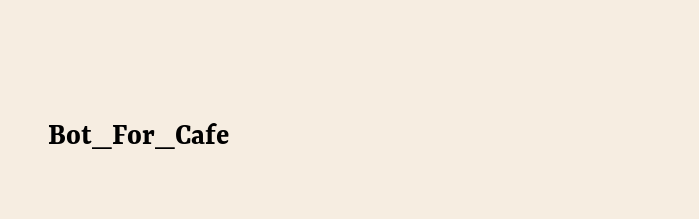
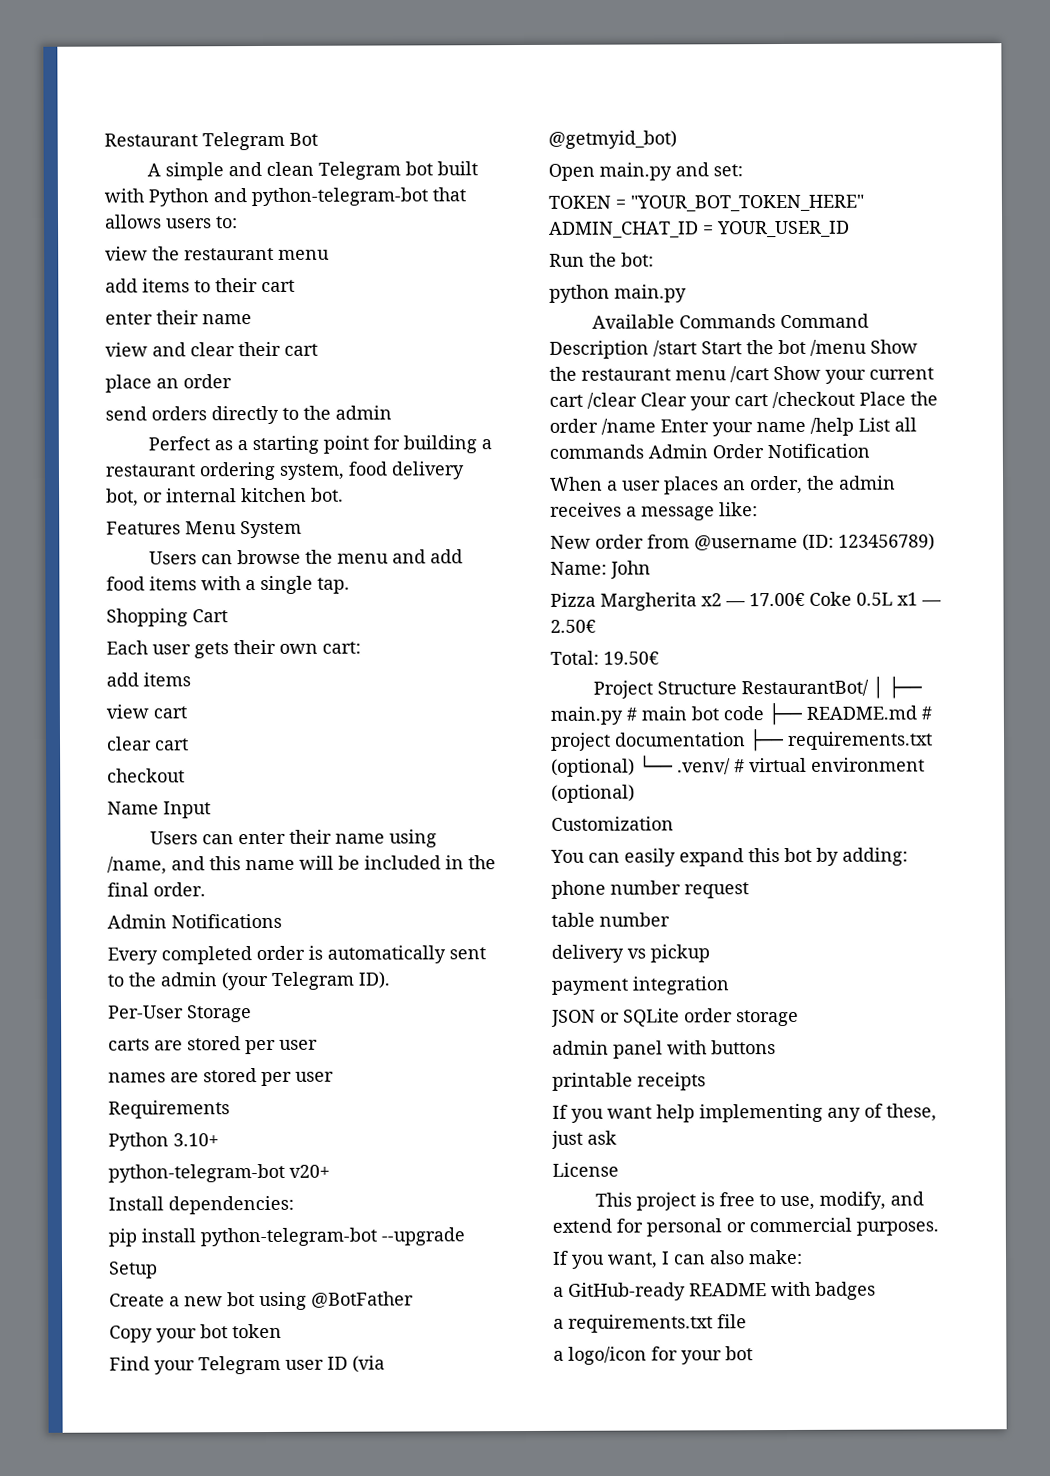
[48,123,229,149] Bot_For_Cafe -> [104,131,318,151] [147,161,479,181] [104,187,466,207] [104,214,238,229] [105,246,330,261] [105,278,295,293] [105,310,252,325] [105,341,318,357] [105,374,232,393] [105,405,392,425] [148,435,493,455] [105,461,465,481] [106,487,344,507] [106,520,302,539] [149,549,464,565] [106,575,350,595] [106,608,228,627] [106,639,361,659] [106,672,191,687] [106,704,187,719] [106,736,189,751] [107,768,185,783] [107,801,211,819] [150,829,438,848] [107,855,496,875] [107,882,206,897] [107,913,282,929] [107,945,486,965] [107,971,390,991] [108,1005,252,1023] [108,1036,318,1055] [108,1068,334,1087] [108,1100,230,1119] [108,1132,219,1151] [108,1163,330,1183] [108,1195,294,1215] [108,1227,465,1247] [109,1261,158,1279] [109,1291,414,1311] [109,1323,282,1343] [109,1355,385,1375] [548,130,677,149] [548,162,743,181] [548,194,864,212] [549,220,850,238] [549,252,654,267] [549,284,687,303] [592,313,870,329] [549,339,918,359] [549,365,934,384] [549,391,938,411] [549,417,917,437] [549,443,870,459] [549,475,896,495] [550,502,758,521] [550,533,935,551] [550,560,651,579] [550,591,942,611] [550,619,596,633] [550,650,659,665] [593,676,924,699] [550,702,932,726] [550,729,933,752] [551,755,925,777] [551,784,635,803] [551,816,674,831] [550,847,908,867] [551,880,749,899] [551,912,670,927] [551,944,710,963] [551,976,729,995] [551,1008,799,1027] [552,1040,776,1059] [552,1072,706,1091] [552,1103,937,1123] [551,1130,617,1149] [552,1162,619,1177] [595,1191,925,1211] [552,1217,939,1237] [552,1249,803,1269] [553,1281,876,1301] [553,1314,747,1333] [553,1346,753,1365] Restaurant Telegram Bot // A simple and clean Telegram bot built with Python and python-telegram-bot that allows users to: // view the restaurant menu // add items to their cart // enter their name // view and clear their cart // place an order // send orders directly to the admin // Perfect as a starting point for building a restaurant ordering system, food delivery bot, or internal kitchen bot. // Features Menu System // Users can browse the menu and add food items with a single tap. // Shopping Cart // Each user gets their own cart: // add items // view cart // clear cart // checkout // Name Input // Users can enter their name using /name, and this name will be included in the final order. // Admin Notifications // Every completed order is automatically sent to the admin (your Telegram ID). // Per-User Storage // carts are stored per user // names are stored per user // Requirements // Python 3.10+ // python-telegram-bot v20+ // Install dependencies: // pip install python-telegram-bot --upgrade // Setup // Create a new bot using @BotFather // Copy your bot token // Find your Telegram user ID (via @getmyid_bot) // Open main.py and set: // TOKEN = "YOUR_BOT_TOKEN_HERE" ADMIN_CHAT_ID = YOUR_USER_ID // Run the bot: // python main.py // Available Commands Command Description /start Start the bot /menu Show the restaurant menu /cart Show your current cart /clear Clear your cart /checkout Place the order /name Enter your name /help List all commands Admin Order Notification // When a user places an order, the admin receives a message like: // New order from @username (ID: 123456789) Name: John // Pizza Margherita x2 — 17.00€ Coke 0.5L x1 — 2.50€ // Total: 19.50€ // Project Structure RestaurantBot/ │ ├── main.py # main bot code ├── README.md # project documentation ├── requirements.txt (optional) └── .venv/ # virtual environment (optional) // Customization // You can easily expand this bot by adding: // phone number request // table number // delivery vs pickup // payment integration // JSON or SQLite order storage // admin panel with buttons // printable receipts // If you want help implementing any of these, just ask // License // This project is free to use, modify, and extend for personal or commercial purposes. // If you want, I can also make: // a GitHub-ready README with badges // a requirements.txt file // a logo/icon for your bot

